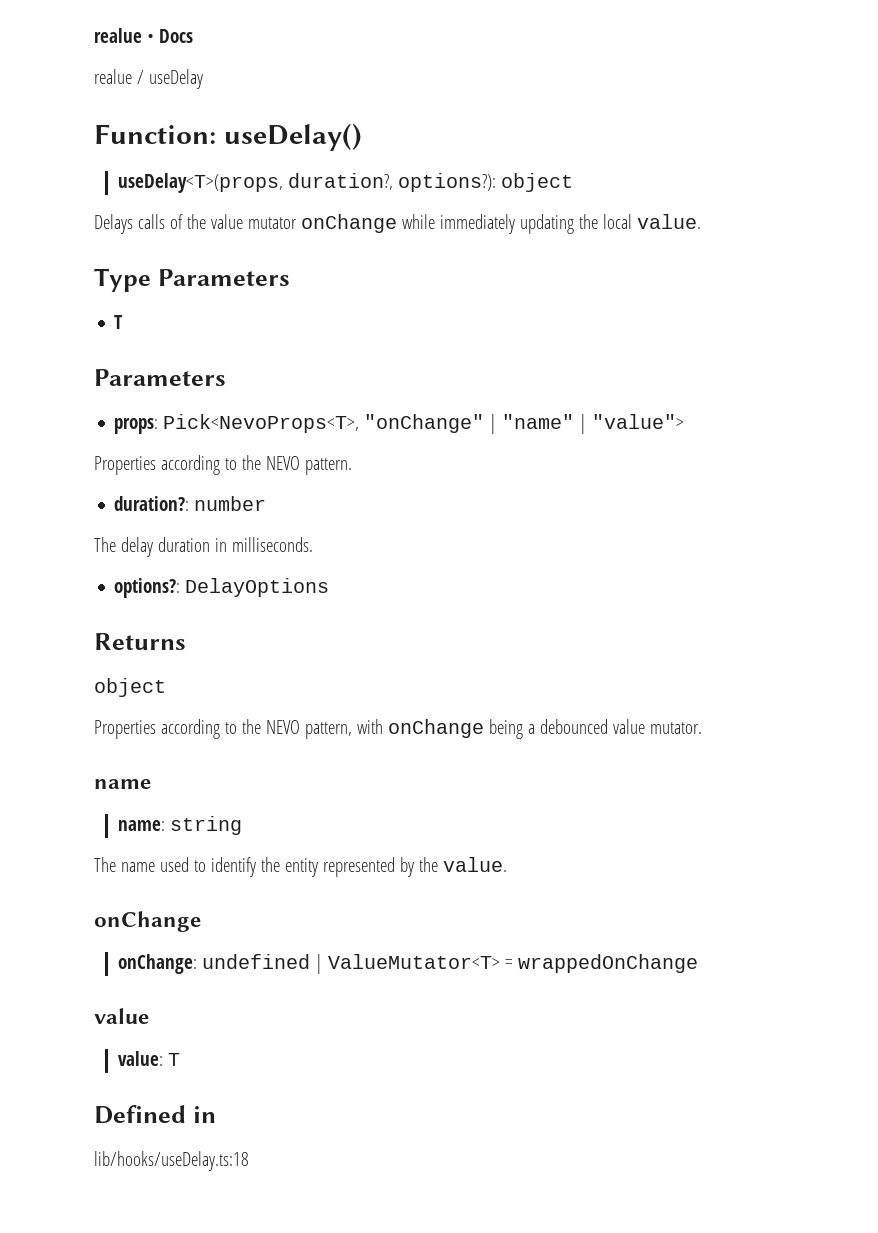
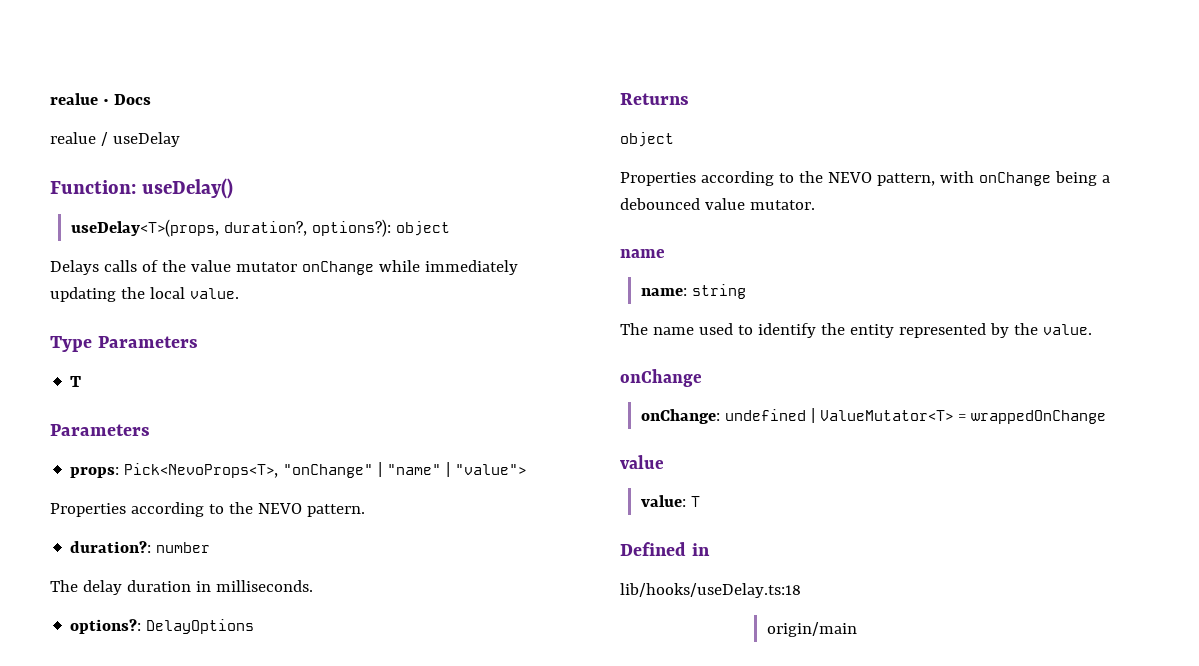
(249, 1161) none -> [766,622,857,637] // origin/main

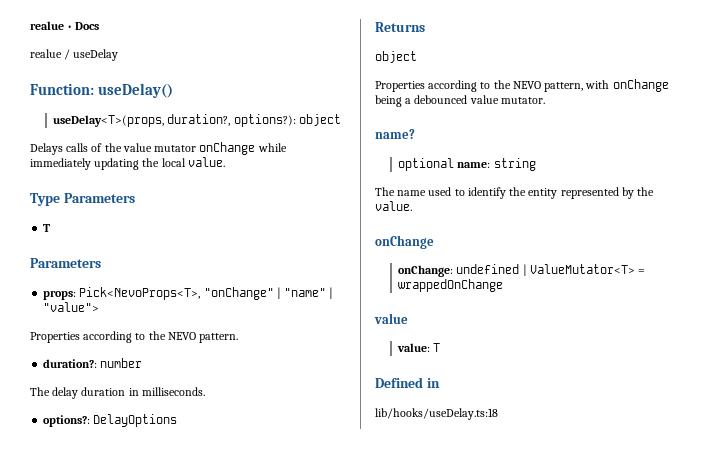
[620,249,665,258] name // -> [375,129,415,139] [398,158,455,171] name? // optional
[766,622,857,637] // origin/main -> (498, 414) none

